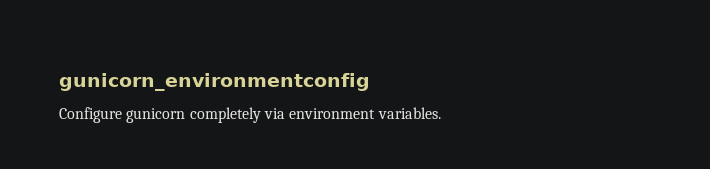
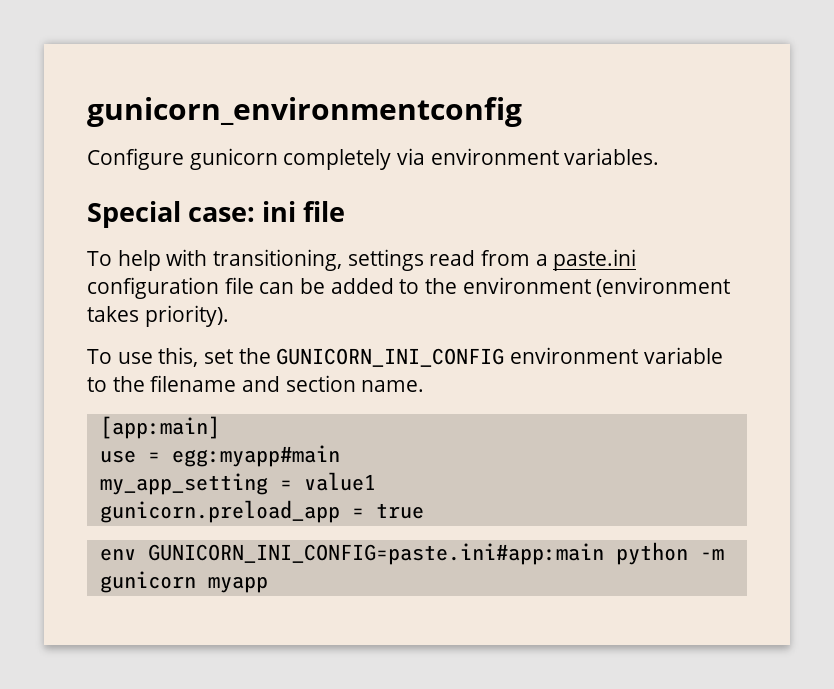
(441, 113) none -> [87,201,346,228] [87,249,637,271] [87,277,731,299] [87,305,229,327] [87,347,723,367] [87,375,425,392] [99,416,220,439] [99,445,340,467] [99,472,376,495] [99,500,424,523] [99,542,724,565] [99,571,268,593] // Special case: ini file // To help with transitioning, settings read from a paste.ini configuration file can be added to the environment (environment takes priority). // To use this, set the GUNICORN_INI_CONFIG environment variable to the filename and section name. // [app:main] // use = egg:myapp#main // my_app_setting = value1 // gunicorn.preload_app = true // env GUNICORN_INI_CONFIG=paste.ini#app:main python -m gunicorn myapp

